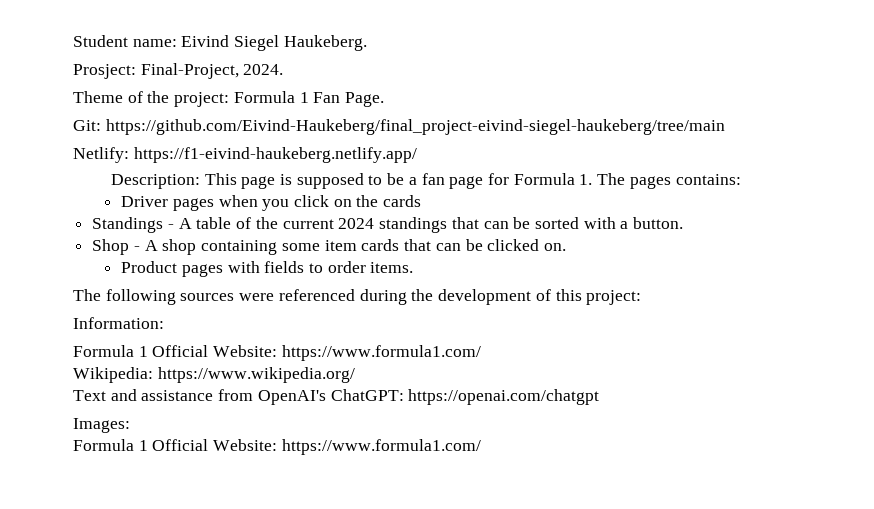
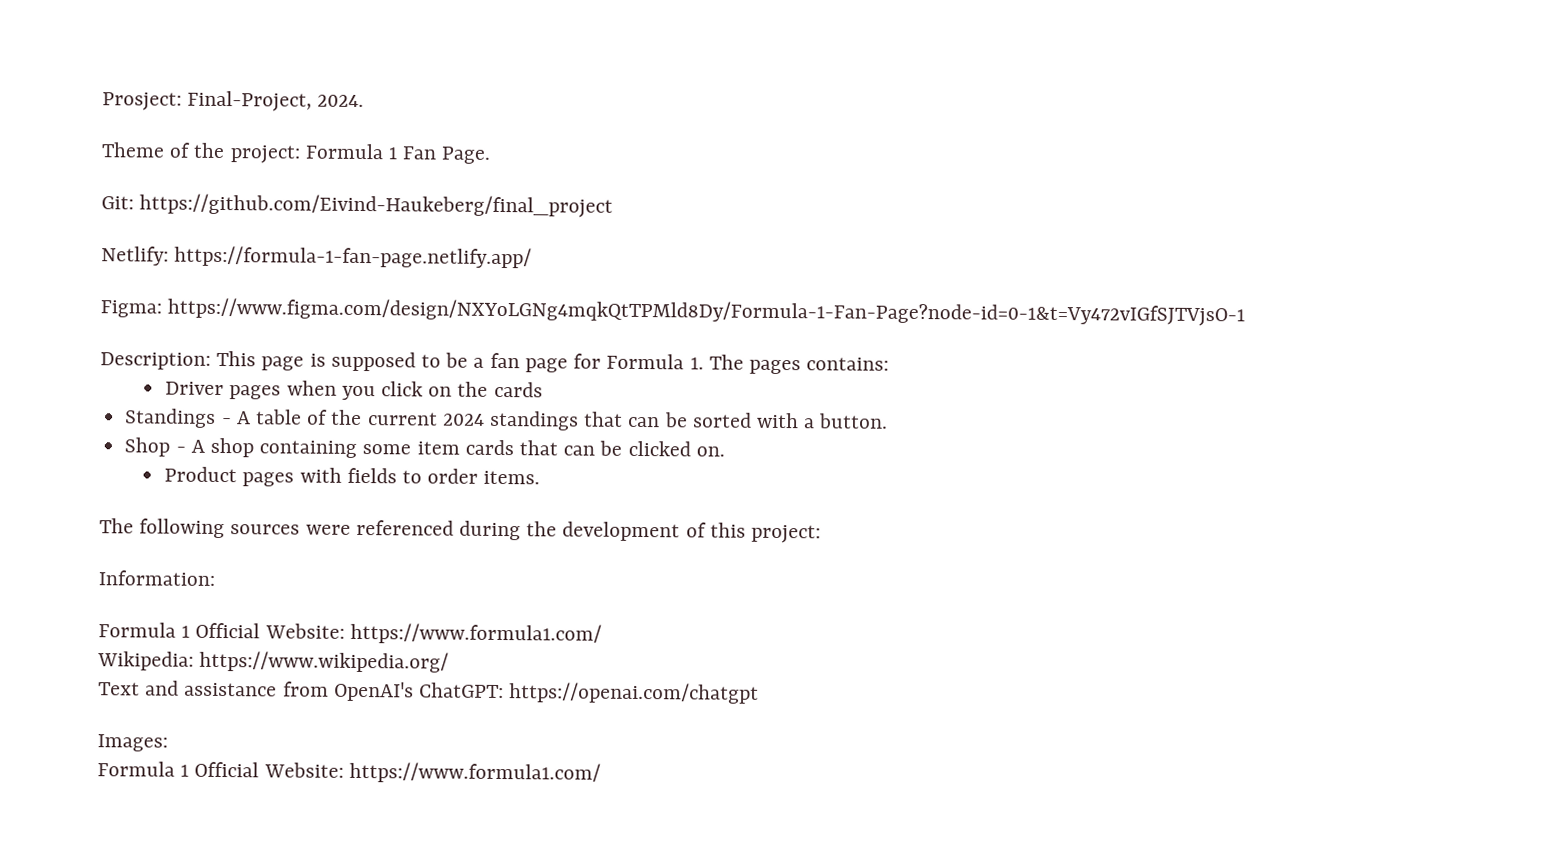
[73,35,367,51] Student name: Eivind Siegel Haukeberg. // -> (102, 101) none
[105,119,725,135] https://github.com/Eivind-Haukeberg/final_project-eivind-siegel-haukeberg/tree/main -> [139,193,614,218] https://github.com/Eivind-Haukeberg/final_project
[133,147,417,163] https://f1-eivind-haukeberg.netlify.app/ -> [174,245,533,269] [100,297,1246,327] https://formula-1-fan-page.netlify.app/ // Figma: https://www.figma.com/design/NXYoLGNg4mqkQtTPMld8Dy/Formula-1-Fan-Page?node-id=0-1&t=Vy472vIGfSJTVjsO-1

